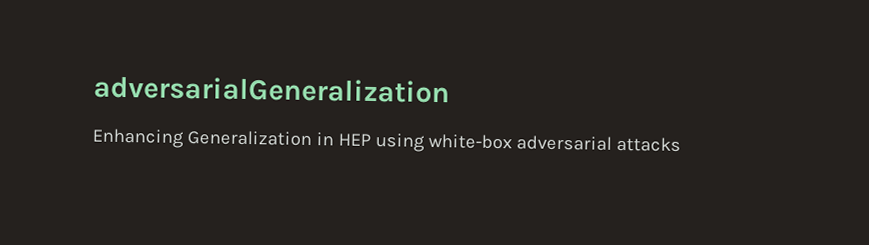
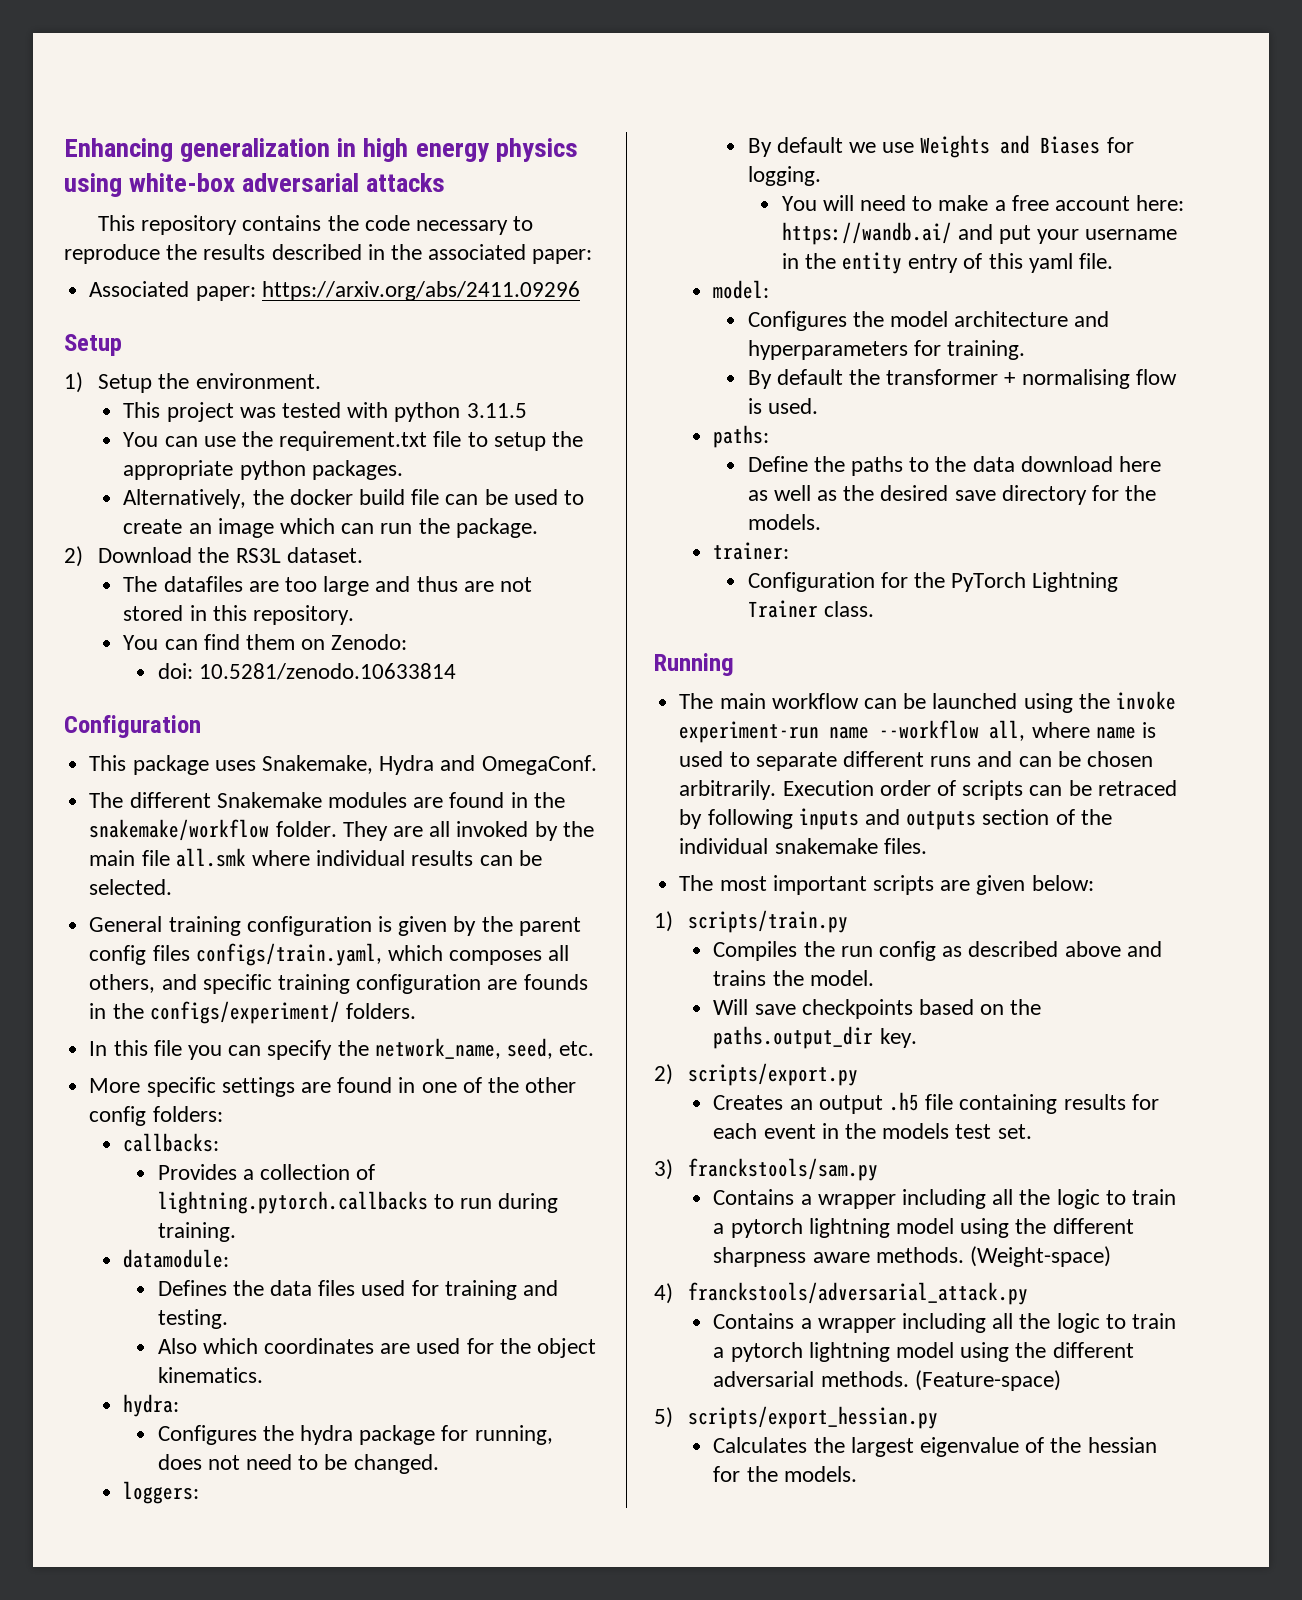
[93,75,450,104] [92,128,681,152] adversarialGeneralization // Enhancing Generalization in HEP using white-box adversarial attacks -> [64,138,578,162] [64,173,446,197] [98,215,534,235] [64,244,593,264] [89,281,580,301] [64,334,122,356] [64,372,321,393] [123,402,527,422] [123,431,584,451] [123,460,403,480] [123,489,585,509] [123,518,538,538] [64,546,363,567] [123,576,533,596] [123,605,355,625] [123,634,408,650] [157,663,456,680] [64,715,201,738] [89,755,597,775] [89,792,565,808] [89,819,594,841] [89,848,542,867] [89,879,173,895] [89,916,581,936] [89,943,570,966] [89,974,588,994] [89,1001,416,1024] [89,1038,595,1060] [89,1077,577,1097] [89,1106,223,1126] [123,1133,220,1152] [157,1164,376,1180] [157,1191,559,1214] [157,1222,236,1242] [123,1249,230,1268] [157,1280,558,1300] [157,1309,228,1329] [157,1338,596,1358] [157,1367,263,1383] [123,1394,180,1417] [157,1425,553,1445] [157,1454,439,1474] [123,1481,200,1504] [747,135,1134,158] [747,166,821,186] [781,195,1185,211] [781,222,1178,245] [781,252,1114,274] [713,280,770,299] [747,311,1110,331] [747,340,1025,360] [747,369,1177,389] [747,398,818,414] [713,425,770,448] [747,456,1161,476] [747,485,1157,505] [747,514,821,530] [713,542,790,560] [747,572,1119,592] [747,600,874,618] [654,653,734,676] [679,691,1176,713] [679,720,1156,743] [679,751,1153,771] [679,780,1177,800] [679,808,1112,830] [679,838,927,854] [679,875,1094,895] [654,910,849,933] [713,941,1162,961] [713,970,874,986] [713,999,1042,1019] [713,1026,917,1049] [654,1063,859,1086] [713,1092,1159,1114] [713,1123,1032,1139] [654,1158,879,1181] [713,1189,1177,1209] [713,1218,1134,1238] [713,1246,1112,1267] [654,1282,1029,1305] [713,1313,1177,1333] [713,1342,1134,1362] [713,1370,1061,1391] [654,1406,939,1429] [713,1437,1157,1457] [713,1466,857,1482] Enhancing generalization in high energy physics using white-box adversarial attacks // This repository contains the code necessary to reproduce the results described in the associated paper: // Associated paper: https://arxiv.org/abs/2411.09296 // Setup // 1) Setup the environment. // This project was tested with python 3.11.5 // You can use the requirement.txt file to setup the appropriate python packages. // Alternatively, the docker build file can be used to create an image which can run the package. // 2) Download the RS3L dataset. // The datafiles are too large and thus are not stored in this repository. // You can find them on Zenodo: // doi: 10.5281/zenodo.10633814 // Configuration // This package uses Snakemake, Hydra and OmegaConf. // The different Snakemake modules are found in the snakemake/workflow folder. They are all invoked by the main file all.smk where individual results can be selected. // General training configuration is given by the parent config files configs/train.yaml, which composes all others, and specific training configuration are founds in the configs/experiment/ folders. // In this file you can specify the network_name, seed, etc. // More specific settings are found in one of the other config folders: // callbacks: // Provides a collection of lightning.pytorch.callbacks to run during training. // datamodule: // Defines the data files used for training and testing. // Also which coordinates are used for the object kinematics. // hydra: // Configures the hydra package for running, does not need to be changed. // loggers: // By default we use Weights and Biases for logging. // You will need to make a free account here: https://wandb.ai/ and put your username in the entity entry of this yaml file. // model: // Configures the model architecture and hyperparameters for training. // By default the transformer + normalising flow is used. // paths: // Define the paths to the data download here as well as the desired save directory for the models. // trainer: // Configuration for the PyTorch Lightning Trainer class. // Running // The main workflow can be launched using the invoke experiment-run name --workflow all, where name is used to separate different runs and can be chosen arbitrarily. Execution order of scripts can be retraced by following inputs and outputs section of the individual snakemake files. // The most important scripts are given below: // 1) scripts/train.py // Compiles the run config as described above and trains the model. // Will save checkpoints based on the paths.output_dir key. // 2) scripts/export.py // Creates an output .h5 file containing results for each event in the models test set. // 3) franckstools/sam.py // Contains a wrapper including all the logic to train a pytorch lightning model using the different sharpness aware methods. (Weight-space) // 4) franckstools/adversarial_attack.py // Contains a wrapper including all the logic to train a pytorch lightning model using the different adversarial methods. (Feature-space) // 5) scripts/export_hessian.py // Calculates the largest eigenvalue of the hessian for the models.

